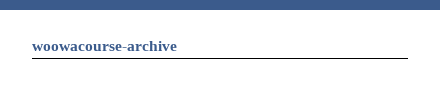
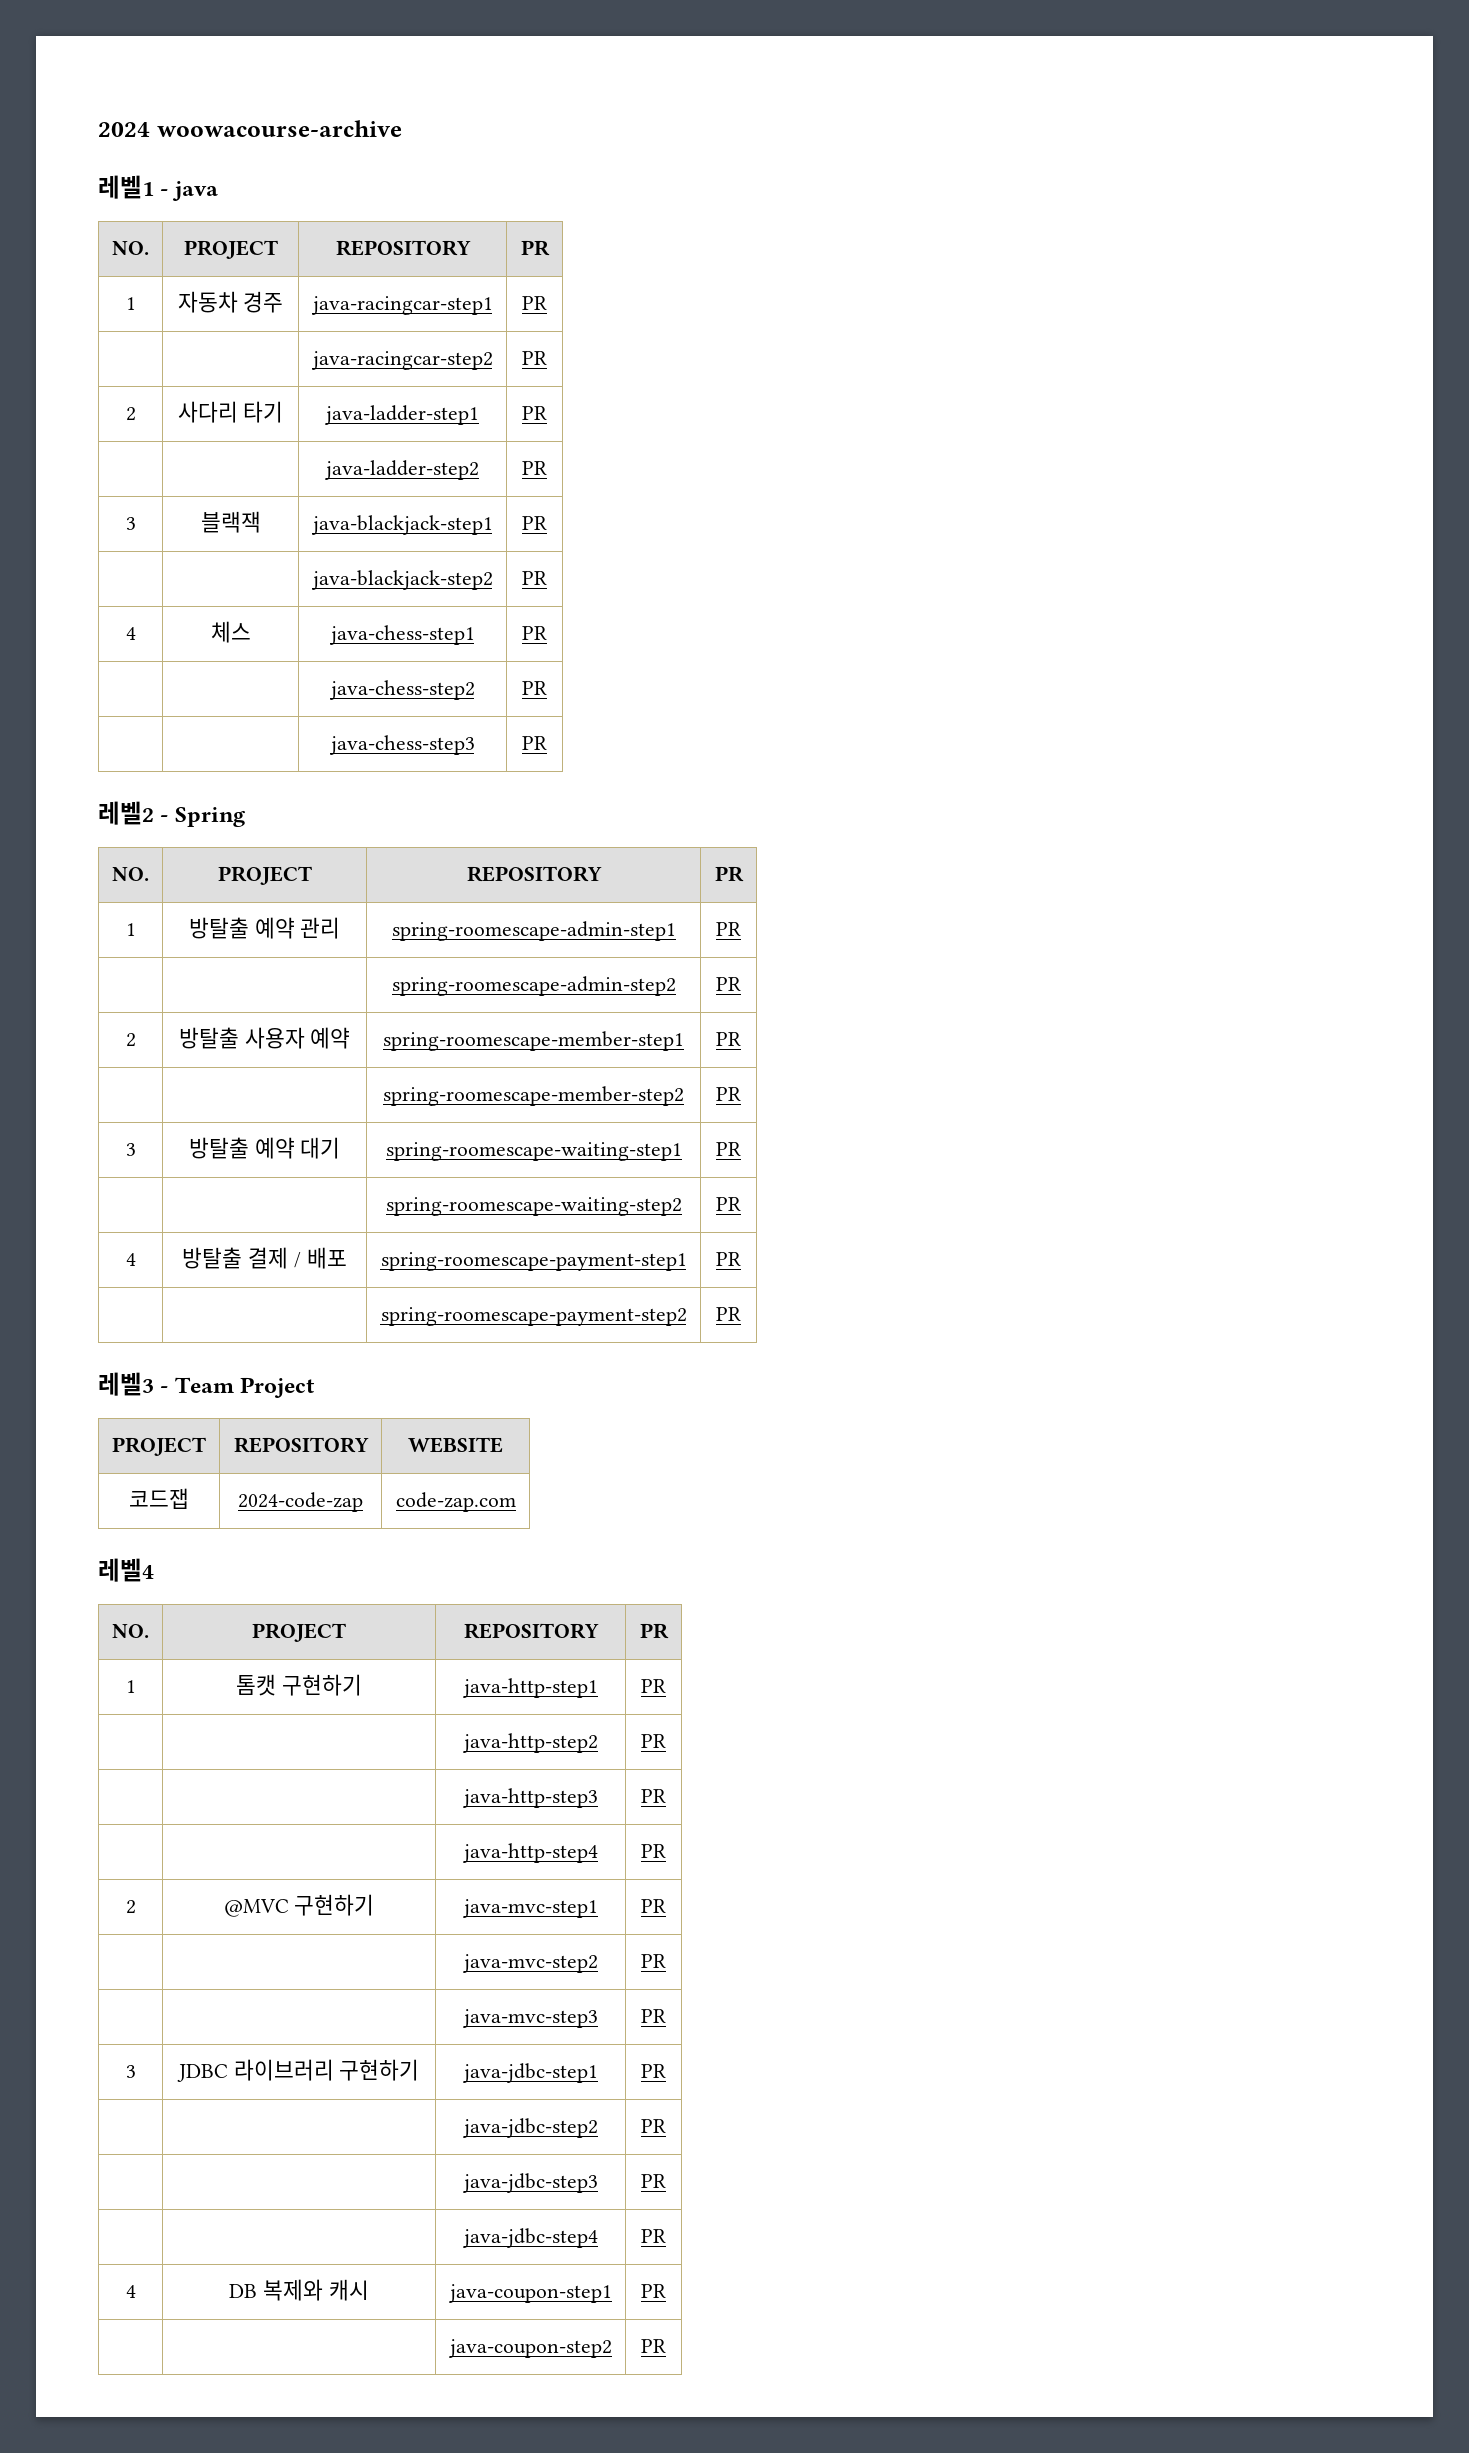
(32, 46) none -> [98,122,150,137] 2024
(177, 46) none -> [98,175,218,201] [112,241,149,255] [183,240,278,259] [335,240,471,256] [520,240,550,256] [125,297,136,310] [177,291,284,313] [310,296,493,315] [522,296,547,310] [310,351,493,370] [522,351,547,365] [125,407,136,421] [177,401,284,423] [324,405,479,425] [522,406,547,420] [324,460,479,480] [522,461,547,475] [125,517,136,530] [200,511,261,533] [310,515,493,535] [522,516,547,530] [310,570,493,590] [522,571,547,585] [125,627,136,640] [210,621,251,643] [328,625,475,645] [522,626,547,640] [328,680,475,700] [522,681,547,695] [328,735,475,755] [522,736,547,750] [98,801,245,827] [112,867,149,881] [217,866,312,885] [466,866,602,882] [714,866,744,882] [125,923,136,936] [188,917,341,939] [391,921,676,941] [716,922,741,936] [391,976,676,996] [716,977,741,991] [125,1033,136,1047] [178,1027,351,1049] [383,1031,684,1051] [716,1032,741,1046] [383,1086,684,1106] [716,1087,741,1101] [125,1143,136,1156] [188,1137,341,1159] [385,1142,682,1161] [716,1142,741,1156] [385,1197,682,1216] [716,1197,741,1211] [125,1253,136,1266] [182,1247,347,1269] [380,1252,687,1271] [716,1252,741,1266] [380,1307,687,1326] [716,1307,741,1321] [98,1372,316,1398] [112,1437,206,1456] [233,1437,369,1453] [408,1437,503,1453] [129,1488,189,1509] [238,1492,363,1512] [395,1492,516,1512] [98,1558,154,1582] [112,1624,149,1638] [252,1623,346,1642] [463,1623,599,1639] [639,1623,669,1639] [125,1680,136,1693] [236,1674,362,1696] [461,1678,598,1698] [641,1679,666,1693] [461,1733,598,1753] [641,1734,666,1748] [461,1788,598,1808] [641,1789,666,1803] [461,1843,598,1863] [641,1844,666,1858] [125,1900,136,1914] [223,1894,375,1917] [461,1899,598,1918] [641,1899,666,1913] [461,1954,598,1973] [641,1954,666,1968] [461,2009,598,2028] [641,2009,666,2023] [125,2065,136,2078] [176,2059,420,2082] [461,2063,598,2083] [641,2064,666,2078] [461,2118,598,2138] [641,2119,666,2133] [461,2173,598,2193] [641,2174,666,2188] [461,2228,598,2248] [641,2229,666,2243] [125,2285,136,2298] [229,2279,369,2301] [447,2284,612,2303] [641,2284,666,2298] [447,2339,612,2358] [641,2339,666,2353] // 레벨1 - java // NO. | PROJECT | REPOSITORY | PR // 1 | 자동차 경주 | java-racingcar-step1 | PR // | | java-racingcar-step2 | PR // 2 | 사다리 타기 | java-ladder-step1 | PR // | | java-ladder-step2 | PR // 3 | 블랙잭 | java-blackjack-step1 | PR // | | java-blackjack-step2 | PR // 4 | 체스 | java-chess-step1 | PR // | | java-chess-step2 | PR // | | java-chess-step3 | PR // 레벨2 - Spring // NO. | PROJECT | REPOSITORY | PR // 1 | 방탈출 예약 관리 | spring-roomescape-admin-step1 | PR // | | spring-roomescape-admin-step2 | PR // 2 | 방탈출 사용자 예약 | spring-roomescape-member-step1 | PR // | | spring-roomescape-member-step2 | PR // 3 | 방탈출 예약 대기 | spring-roomescape-waiting-step1 | PR // | | spring-roomescape-waiting-step2 | PR // 4 | 방탈출 결제 / 배포 | spring-roomescape-payment-step1 | PR // | | spring-roomescape-payment-step2 | PR // 레벨3 - Team Project // PROJECT | REPOSITORY | WEBSITE // 코드잽 | 2024-code-zap | code-zap.com // 레벨4 // NO. | PROJECT | REPOSITORY | PR // 1 | 톰캣 구현하기 | java-http-step1 | PR // | | java-http-step2 | PR // | | java-http-step3 | PR // | | java-http-step4 | PR // 2 | @MVC 구현하기 | java-mvc-step1 | PR // | | java-mvc-step2 | PR // | | java-mvc-step3 | PR // 3 | JDBC 라이브러리 구현하기 | java-jdbc-step1 | PR // | | java-jdbc-step2 | PR // | | java-jdbc-step3 | PR // | | java-jdbc-step4 | PR // 4 | DB 복제와 캐시 | java-coupon-step1 | PR // | | java-coupon-step2 | PR

